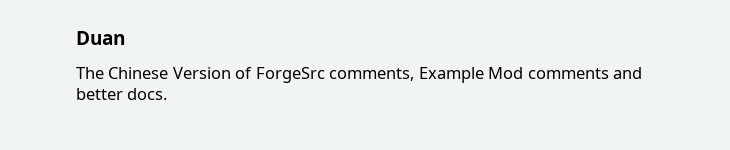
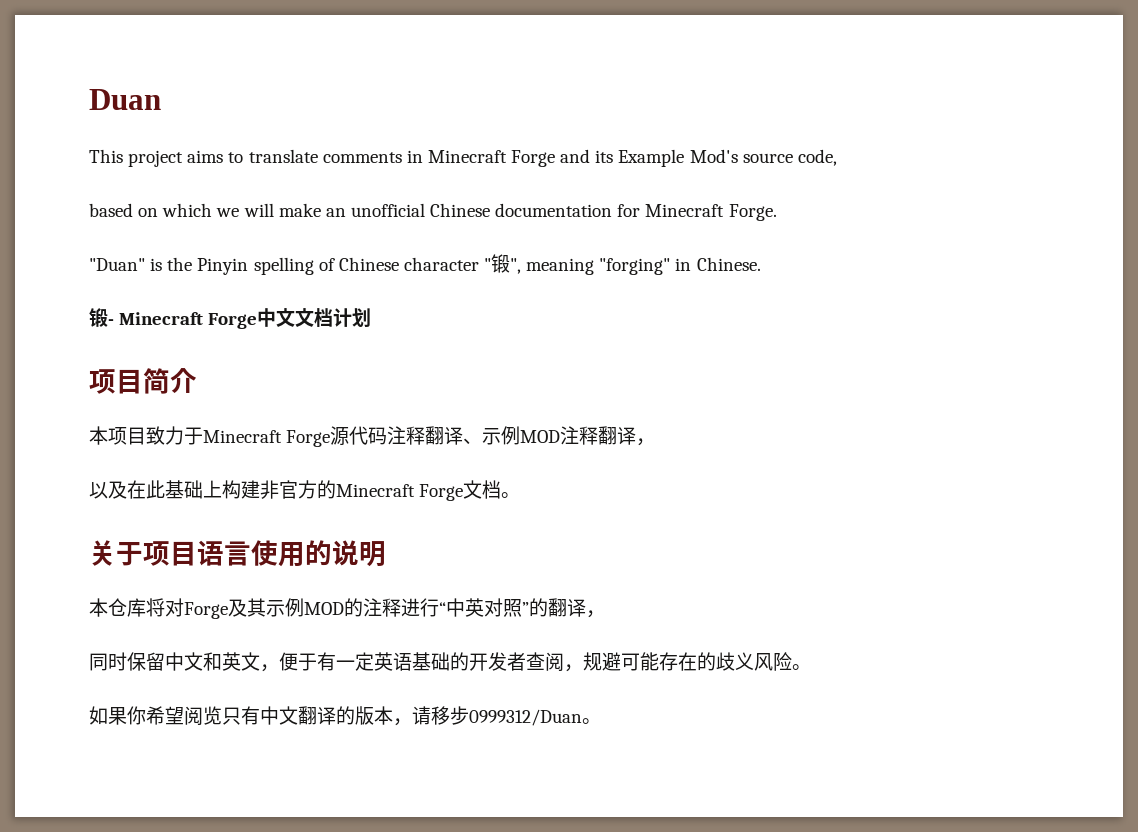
[76,67,643,83] [76,88,168,100] The Chinese Version of ForgeSrc comments, Example Mod comments and better docs. -> [89,149,837,167] [89,203,777,221] [89,254,761,275] [89,308,372,329] [89,368,197,394] [89,426,656,447] [89,480,521,501] [89,540,386,567] [89,598,605,619] [89,652,811,672] [89,706,601,726] This project aims to translate comments in Minecraft Forge and its Example Mod's source code, // based on which we will make an unofficial Chinese documentation for Minecraft Forge. // "Duan" is the Pinyin spelling of Chinese character "锻", meaning "forging" in Chinese. // 锻- Minecraft Forge中文文档计划 // 项目简介 // 本项目致力于Minecraft Forge源代码注释翻译、示例MOD注释翻译， // 以及在此基础上构建非官方的Minecraft Forge文档。 // 关于项目语言使用的说明 // 本仓库将对Forge及其示例MOD的注释进行“中英对照”的翻译， // 同时保留中文和英文，便于有一定英语基础的开发者查阅，规避可能存在的歧义风险。 // 如果你希望阅览只有中文翻译的版本，请移步0999312/Duan。

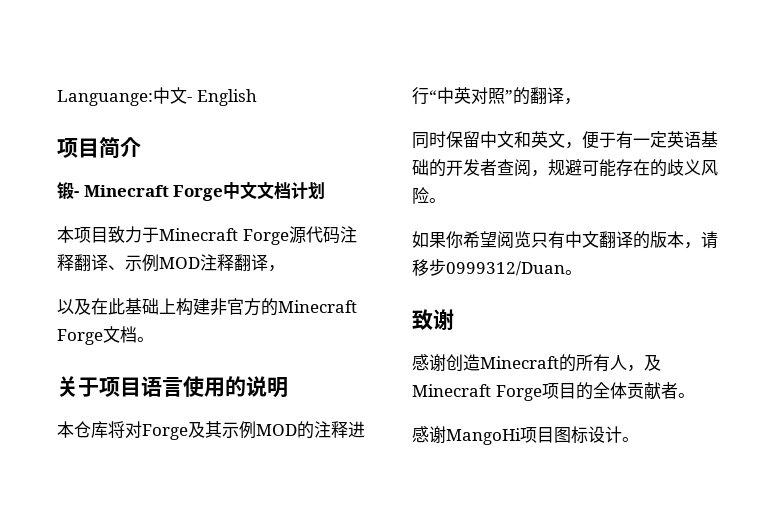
[89,89,161,110] [89,149,837,167] [89,203,777,221] [89,254,761,275] Duan // This project aims to translate comments in Minecraft Forge and its Example Mod's source code, // based on which we will make an unofficial Chinese documentation for Minecraft Forge. // "Duan" is the Pinyin spelling of Chinese character "锻", meaning "forging" in Chinese. -> [57,87,257,106] [57,137,141,159] Languange:中文- English // 项目简介
[89,368,197,394] // 项目简介 -> (326, 190) none
(601, 721) none -> [412,309,454,330] [412,354,661,372] [412,382,695,401] [412,426,639,445] // 致谢 // 感谢创造Minecraft的所有人，及Minecraft Forge项目的全体贡献者。 // 感谢MangoHi项目图标设计。

